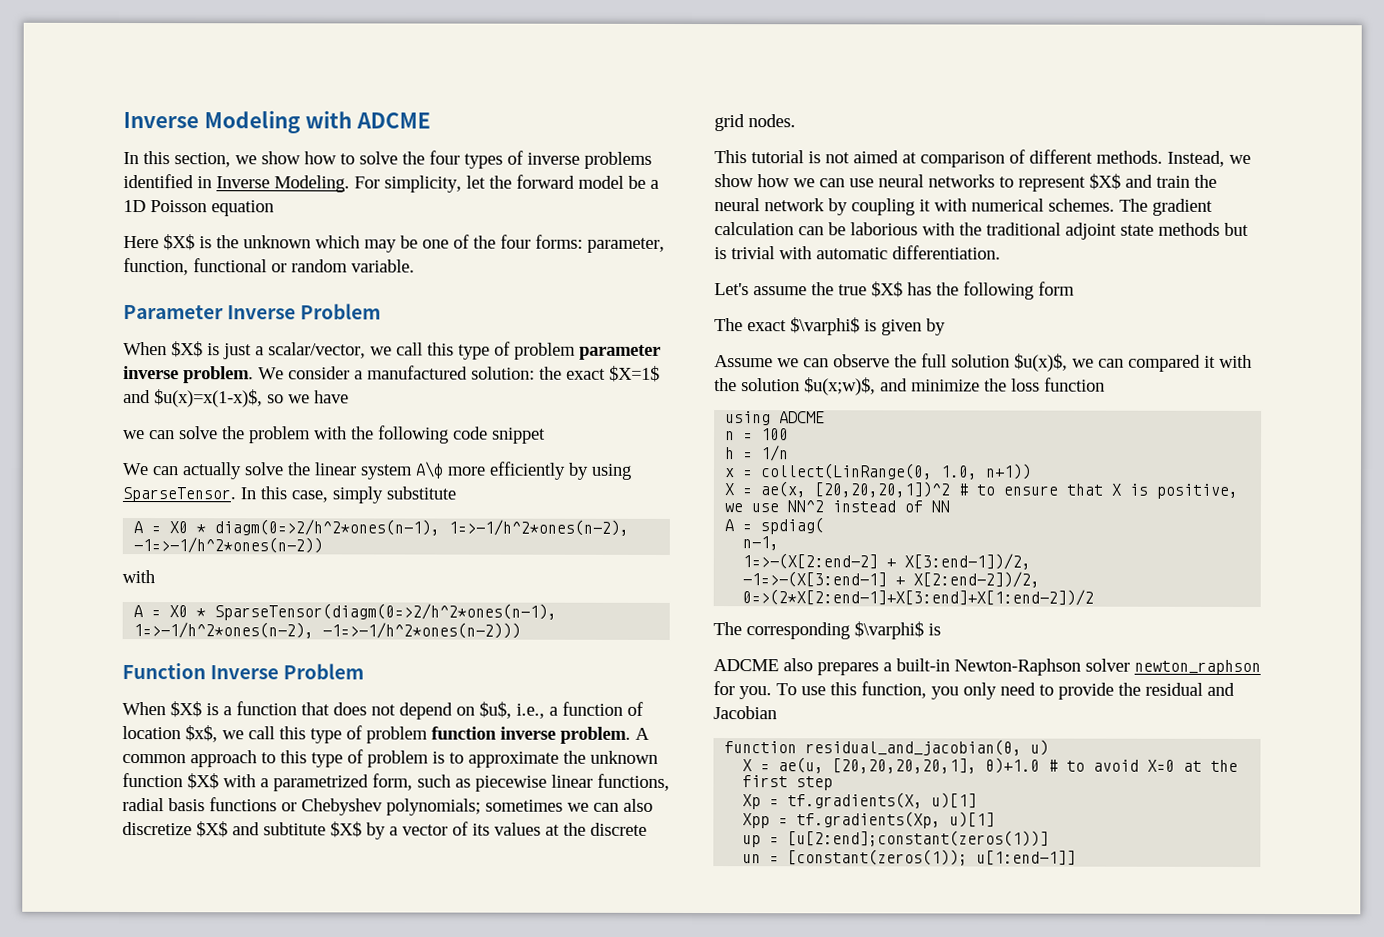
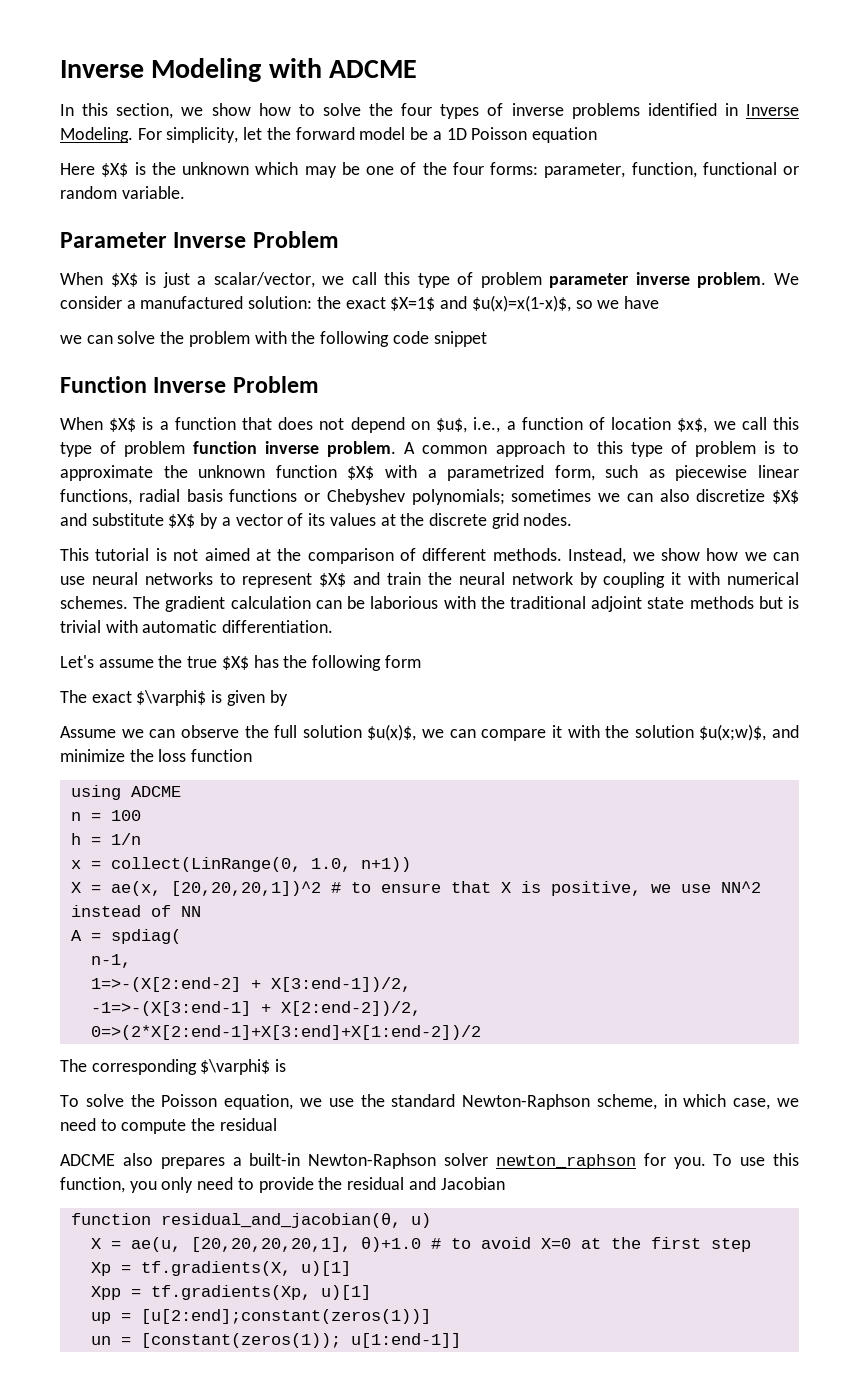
[122,461,632,480] [122,486,456,504] [133,519,630,536] [133,537,324,554] [122,570,155,584] [133,603,558,621] [133,622,522,639] // We can actually solve the linear system A\φ more efficiently by using SparseTensor. In this case, simply substitute // A = X0 * diagm(0=>2/h^2*ones(n-1), 1=>-1/h^2*ones(n-2), -1=>-1/h^2*ones(n-2)) // with // A = X0 * SparseTensor(diagm(0=>2/h^2*ones(n-1), 1=>-1/h^2*ones(n-2), -1=>-1/h^2*ones(n-2))) -> (487, 339) none
[263,822,326,836] subtitute -> [91,513,164,526] substitute
(917, 158) none -> [277,548,302,561] the
[1128,354,1201,372] compared -> [481,729,547,741] compare
(941, 629) none -> [60,1094,800,1110] [60,1118,277,1134] // To solve the Poisson equation, we use the standard Newton-Raphson scheme, in which case, we need to compute the residual

